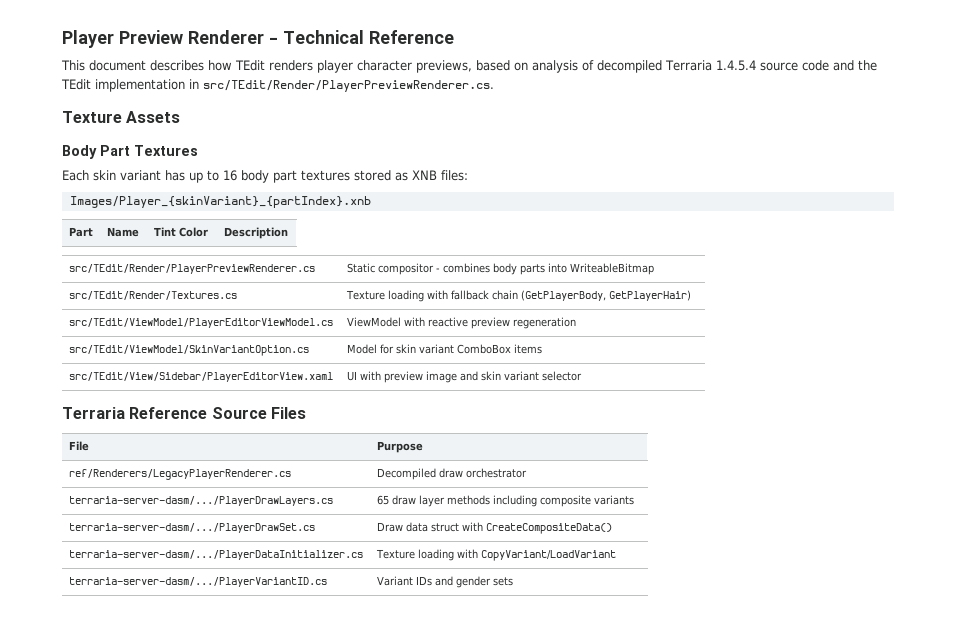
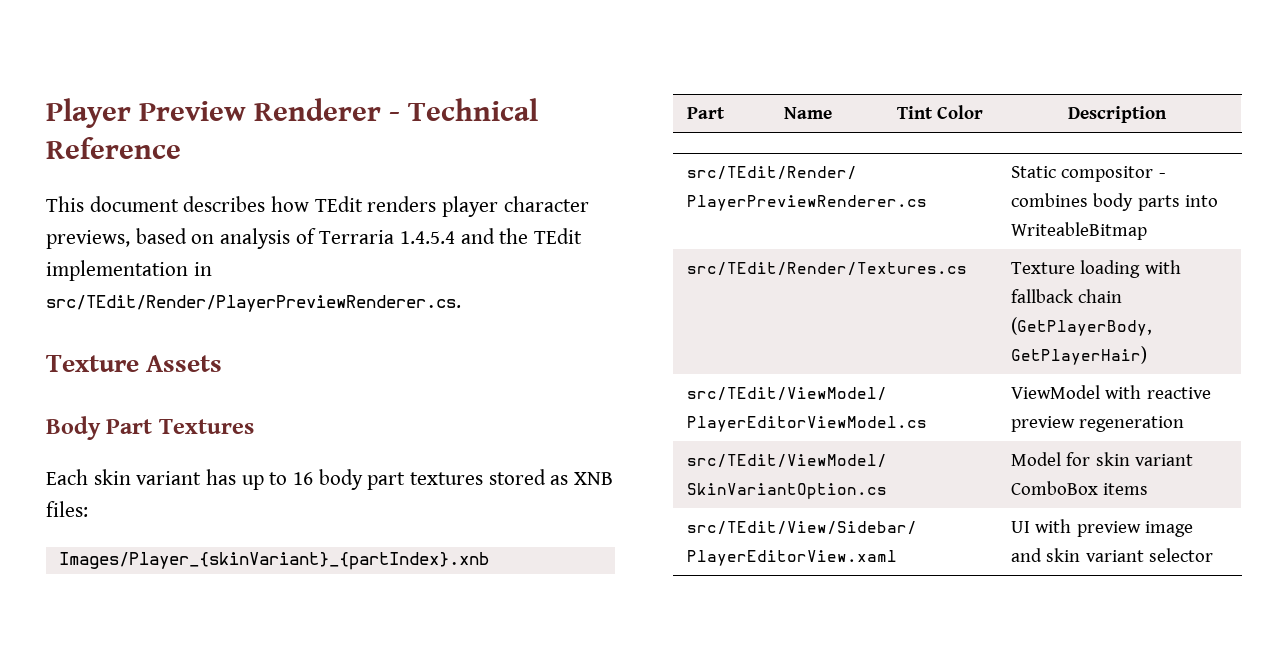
[597,60,662,73] decompiled -> (316, 236) none
[759,60,829,71] source code -> (456, 237) none
[62,407,306,419] [68,441,89,451] [376,441,423,453] [68,469,291,480] [376,468,527,480] [68,496,333,506] [376,495,634,507] [68,523,315,533] [376,522,612,534] [68,550,363,560] [375,549,616,561] [68,577,327,587] [376,576,513,588] // Terraria Reference Source Files // File | Purpose // ref/Renderers/LegacyPlayerRenderer.cs | Decompiled draw orchestrator // terraria-server-dasm/.../PlayerDrawLayers.cs | 65 draw layer methods including composite variants // terraria-server-dasm/.../PlayerDrawSet.cs | Draw data struct with CreateCompositeData() // terraria-server-dasm/.../PlayerDataInitializer.cs | Texture loading with CopyVariant/LoadVariant // terraria-server-dasm/.../PlayerVariantID.cs | Variant IDs and gender sets -> (1213, 555) none

